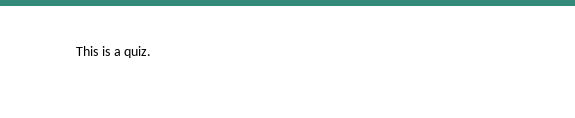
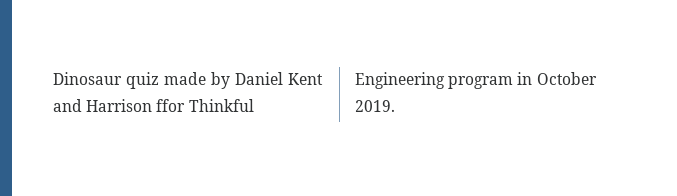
[76,46,152,58] This is a quiz. -> [53,72,323,89] [53,99,254,112] [355,72,597,89] [355,100,395,112] Dinosaur quiz made by Daniel Kent and Harrison ffor Thinkful Engineering program in October 2019.

